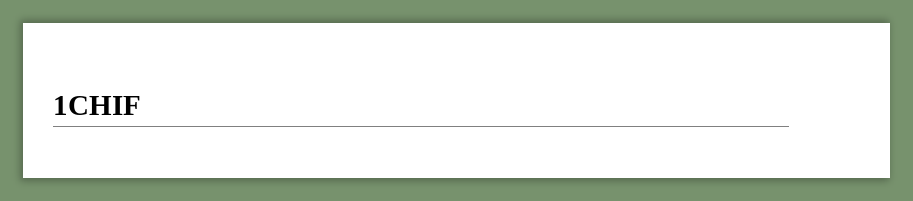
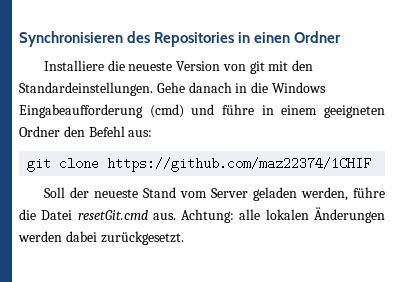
[53,96,141,115] 1CHIF -> [19,31,342,47] [43,60,314,74] [19,82,326,96] [19,104,385,118] [19,126,153,137] [27,157,372,172] [43,187,385,201] [19,207,385,223] [18,231,184,245] Synchronisieren des Repositories in einen Ordner // Installiere die neueste Version von git mit den Standardeinstellungen. Gehe danach in die Windows Eingabeaufforderung (cmd) und führe in einem geeigneten Ordner den Befehl aus: // git clone https://github.com/maz22374/1CHIF // Soll der neueste Stand vom Server geladen werden, führe die Datei resetGit.cmd aus. Achtung: alle lokalen Änderungen werden dabei zurückgesetzt.

